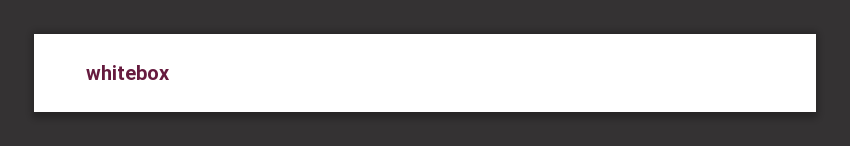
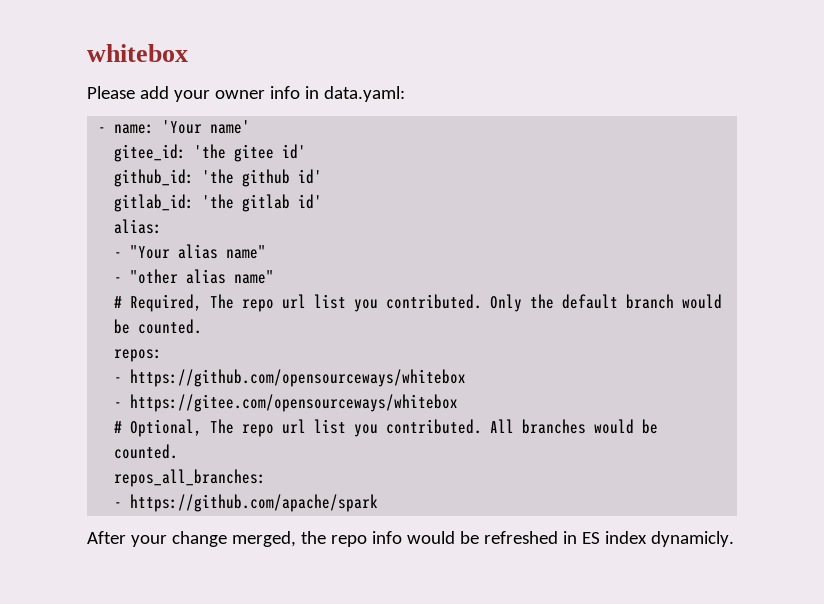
(170, 72) none -> [87,86,405,102] [98,120,251,134] [114,144,307,162] [114,169,323,187] [114,194,323,212] [114,219,163,234] [114,244,267,259] [114,269,275,284] [114,294,723,312] [114,319,203,334] [114,349,163,362] [114,369,467,387] [114,394,459,412] [114,419,659,437] [114,444,179,459] [114,469,267,487] [114,494,379,512] [87,531,734,547] // Please add your owner info in data.yaml: // - name: 'Your name' // gitee_id: 'the gitee id' // github_id: 'the github id' // gitlab_id: 'the gitlab id' // alias: // - "Your alias name" // - "other alias name" // # Required, The repo url list you contributed. Only the default branch would be counted. // repos: // - https://github.com/opensourceways/whitebox // - https://gitee.com/opensourceways/whitebox // # Optional, The repo url list you contributed. All branches would be counted. // repos_all_branches: // - https://github.com/apache/spark // After your change merged, the repo info would be refreshed in ES index dynamicly.

